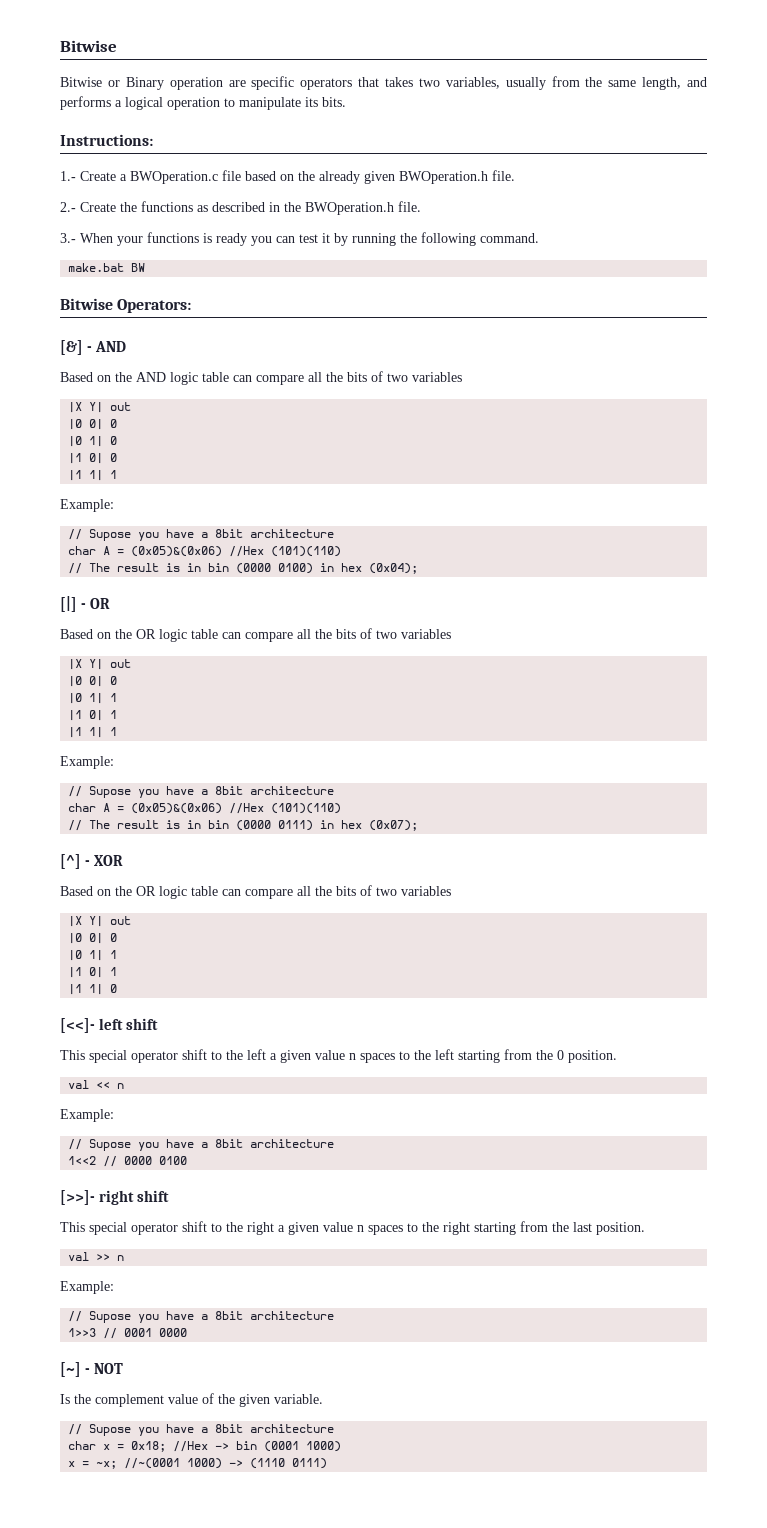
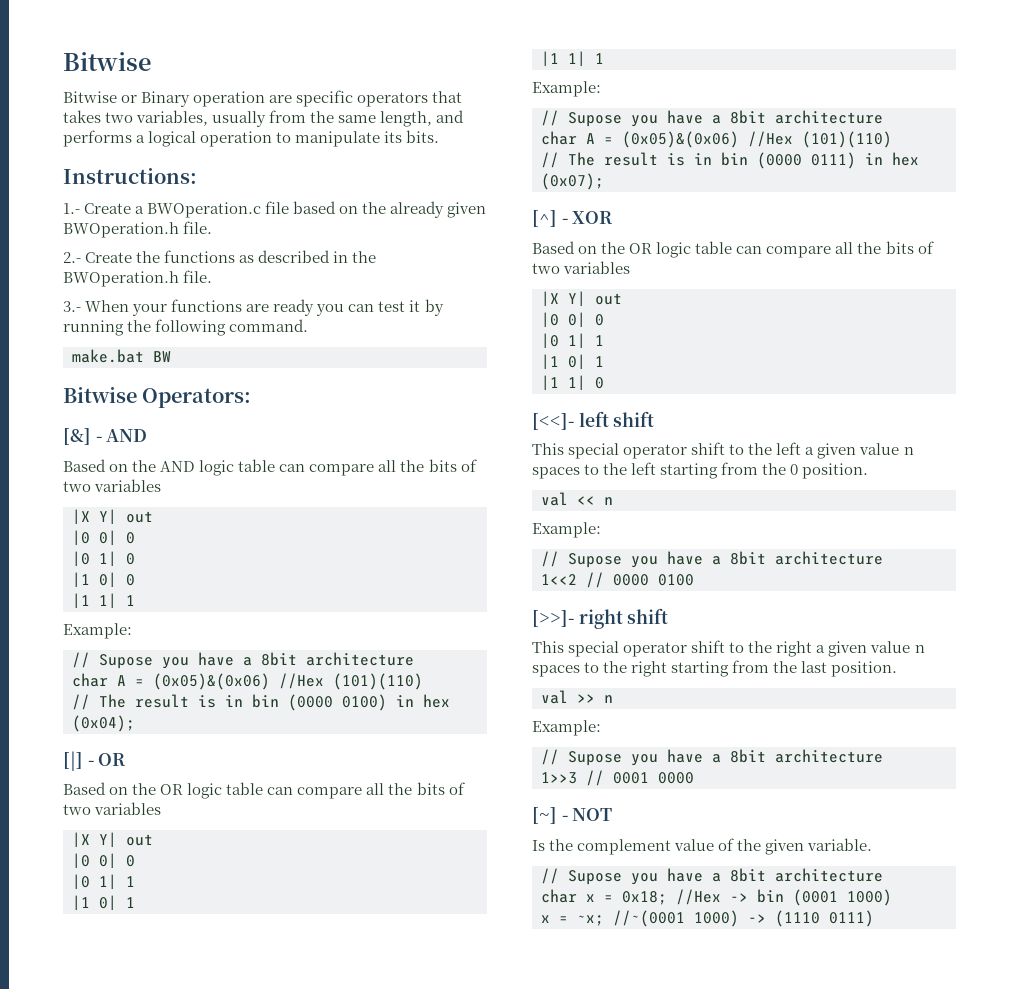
[203,233,212,243] is -> [246,304,270,312] are

